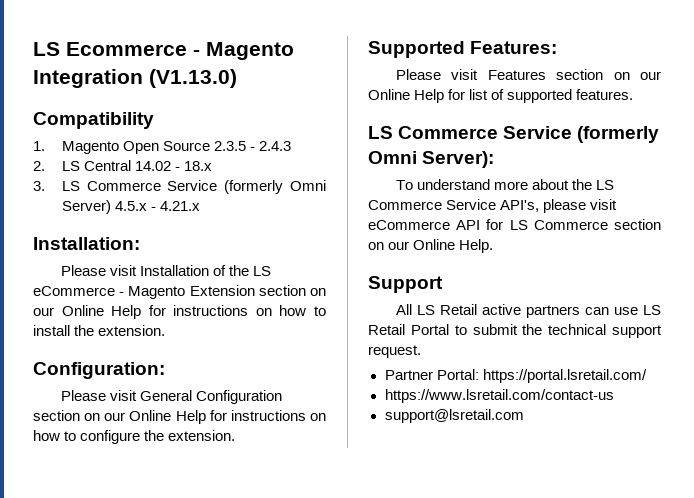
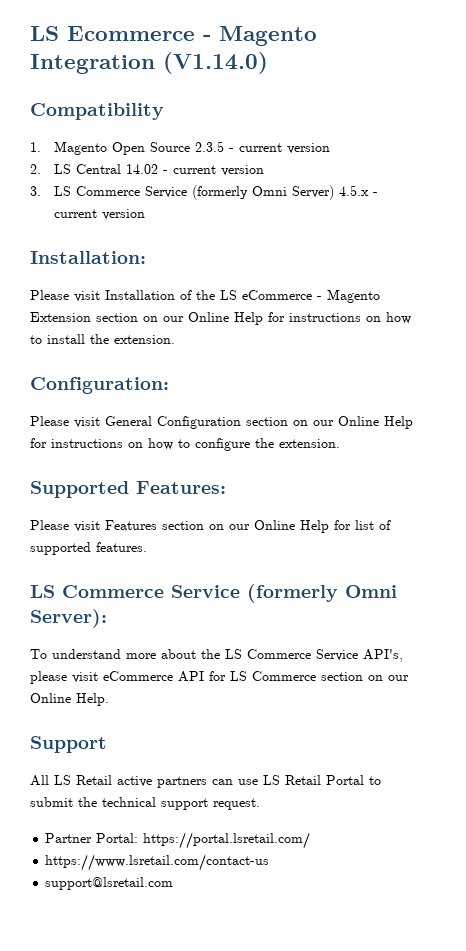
[149,69,237,88] (V1.13.0) -> [163,52,268,74] (V1.14.0)
[259,141,292,151] 2.4.3 -> [239,143,331,154] current version
[184,161,213,171] 18.x -> [173,165,265,176] current version
[159,201,200,211] 4.21.x -> [54,209,146,220] current version

